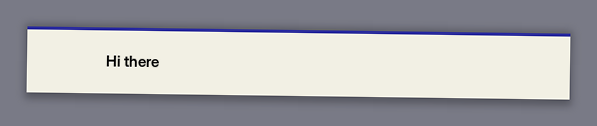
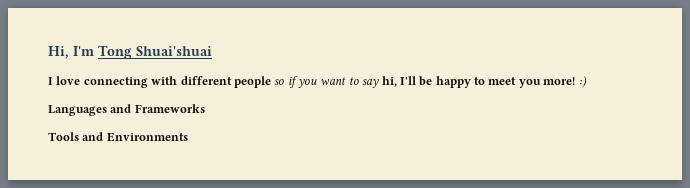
[105,55,161,68] Hi there -> [48,45,212,59] [48,76,587,88] [48,104,205,116] [48,132,188,142] Hi, I'm Tong Shuai'shuai // I love connecting with different people so if you want to say hi, I'll be happy to meet you more! :) // Languages and Frameworks // Tools and Environments

